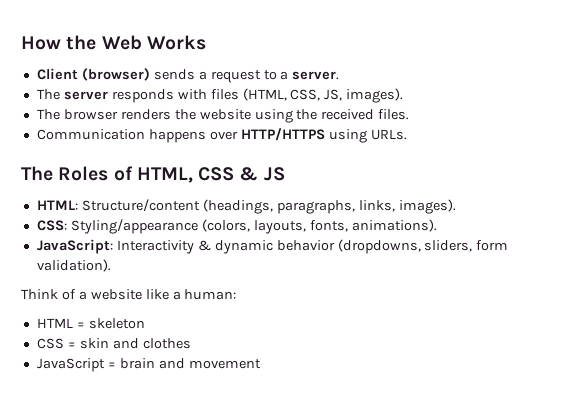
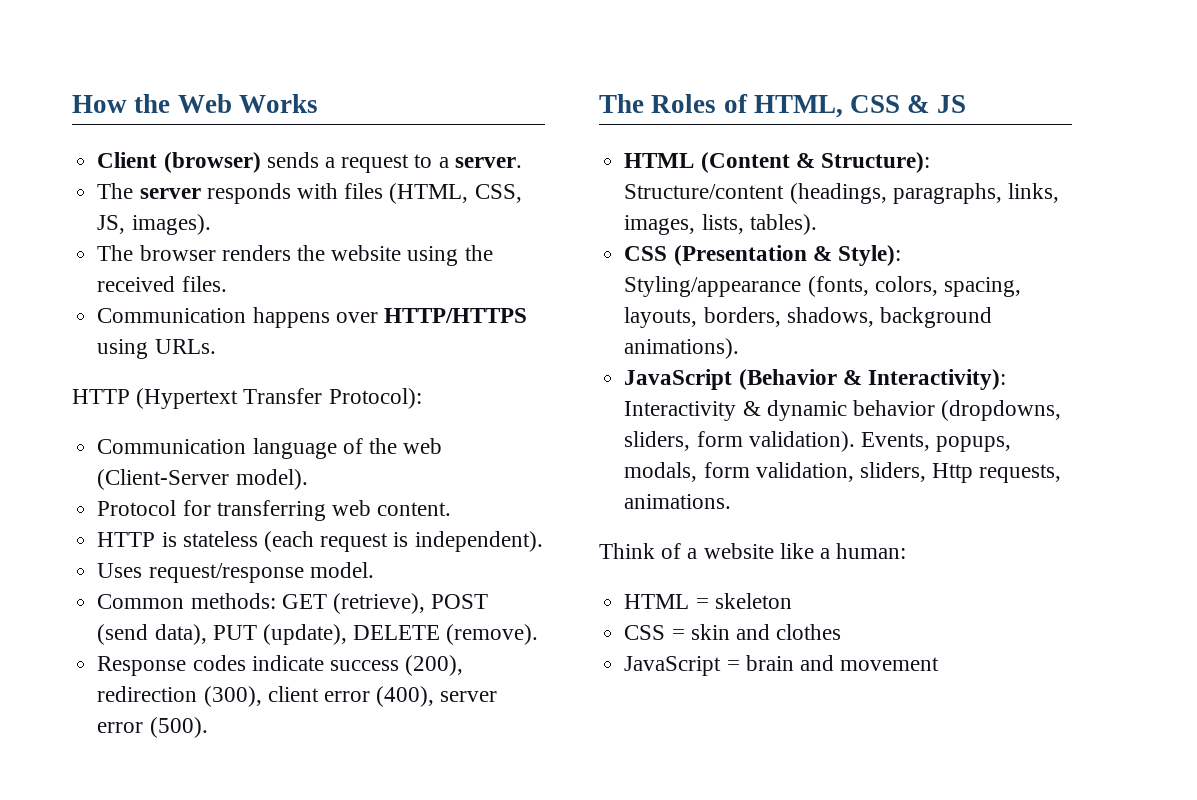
(407, 134) none -> [72,388,422,409] [97,438,443,459] [97,469,308,490] [97,500,452,521] [97,531,543,552] [97,562,374,583] [97,593,489,614] [97,624,539,645] [97,655,464,676] [97,686,498,707] [97,717,208,738] // HTTP (Hypertext Transfer Protocol): // Communication language of the web (Client-Server model). // Protocol for transferring web content. // HTTP is stateless (each request is independent). // Uses request/response model. // Common methods: GET (retrieve), POST (send data), PUT (update), DELETE (remove). // Response codes indicate success (200), redirection (300), client error (400), server error (500).
[36,199,456,214] [36,219,437,234] [36,239,113,254] HTML: Structure/content (headings, paragraphs, links, images). // CSS: Styling/appearance (colors, layouts, fonts, animations). // JavaScript: -> [624,152,930,173] [624,183,1059,204] [624,214,817,235] [624,245,901,266] [624,276,1021,297] [624,307,992,328] [624,338,740,359] [624,369,1006,390] HTML (Content & Structure): Structure/content (headings, paragraphs, links, images, lists, tables). // CSS (Presentation & Style): Styling/appearance (fonts, colors, spacing, layouts, borders, shadows, background animations). // JavaScript (Behavior & Interactivity):
(111, 265) none -> [860,432,1012,452] [624,462,1062,483] [624,494,732,509] Events, popups, modals, form validation, sliders, Http requests, animations.

